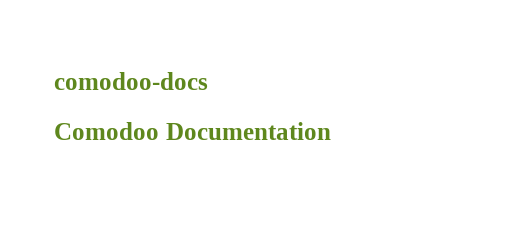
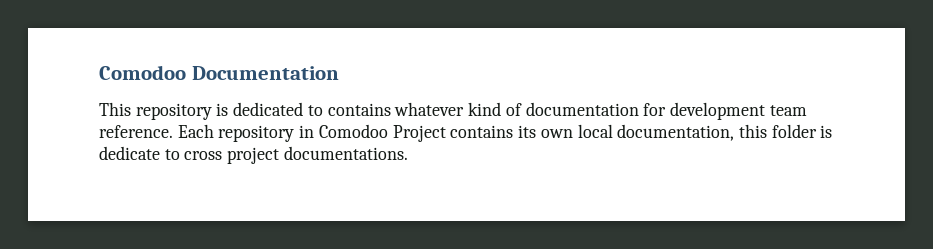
[54,72,208,90] comodoo-docs // -> (99, 72) none
(331, 131) none -> [99,102,807,120] [99,124,833,142] [99,146,408,164] // This repository is dedicated to contains whatever kind of documentation for development team reference. Each repository in Comodoo Project contains its own local documentation, this folder is dedicate to cross project documentations.

